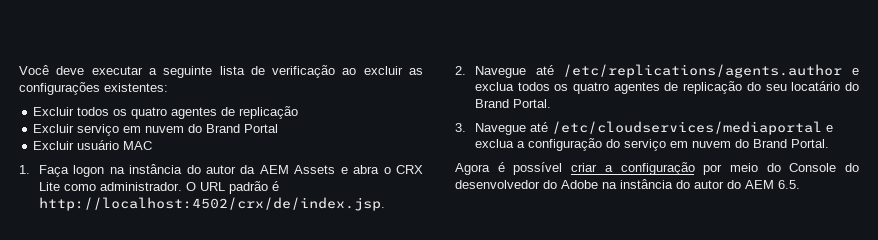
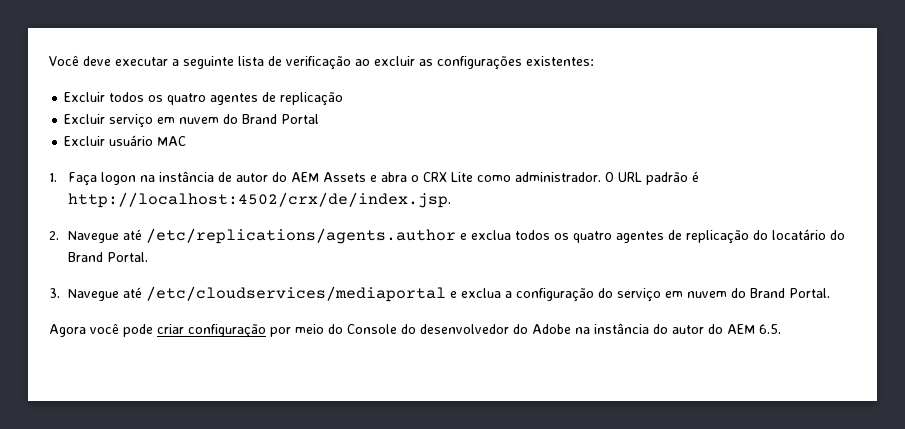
[186,165,256,174] do autor da -> [217,172,287,182] de autor do
[765,84,787,91] seu -> (768, 235) none
[497,162,613,175] é possível criar a -> [90,323,184,337] você pode criar

